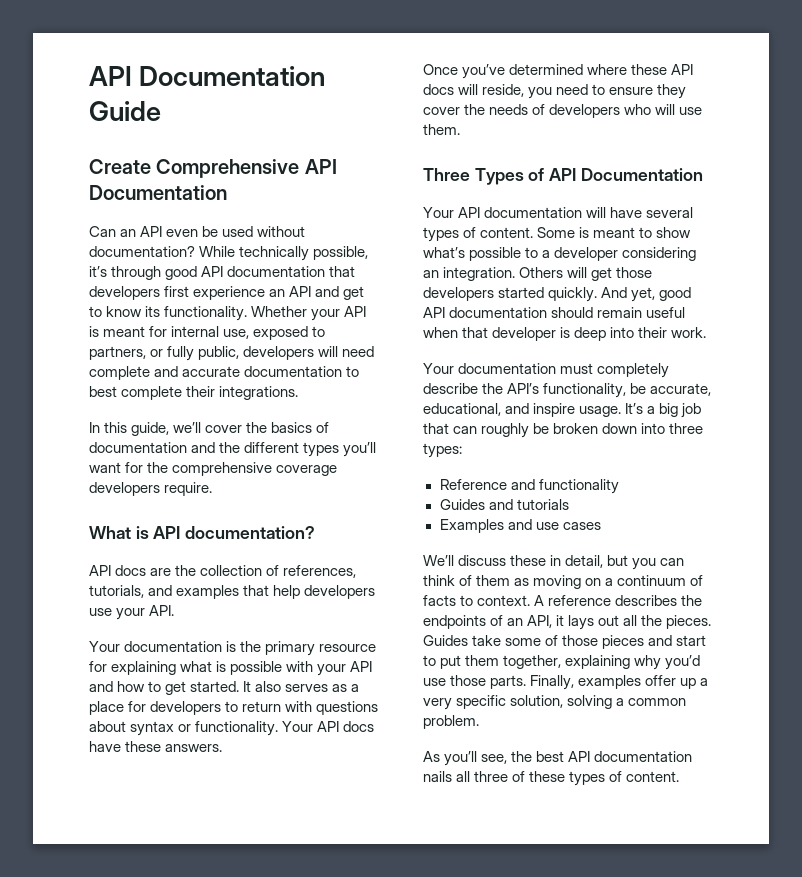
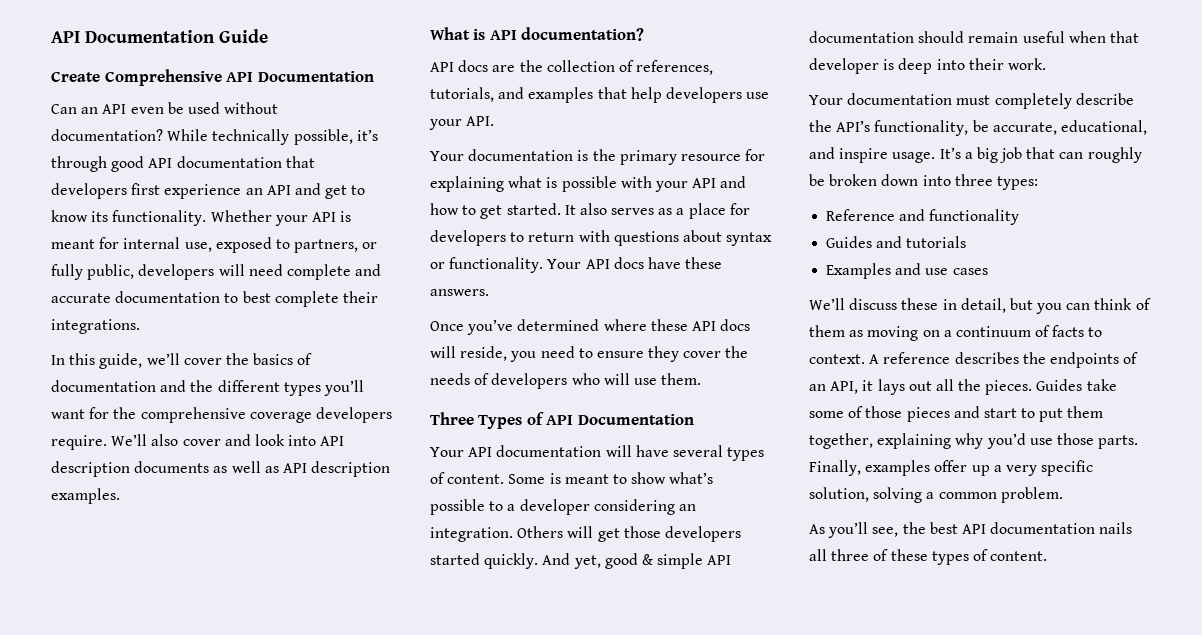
(213, 489) none -> [111,434,345,446] [51,461,391,477] [51,488,120,504] We’ll also cover and look into API description documents as well as API description examples.
(692, 294) none -> [641,553,704,569] & simple

